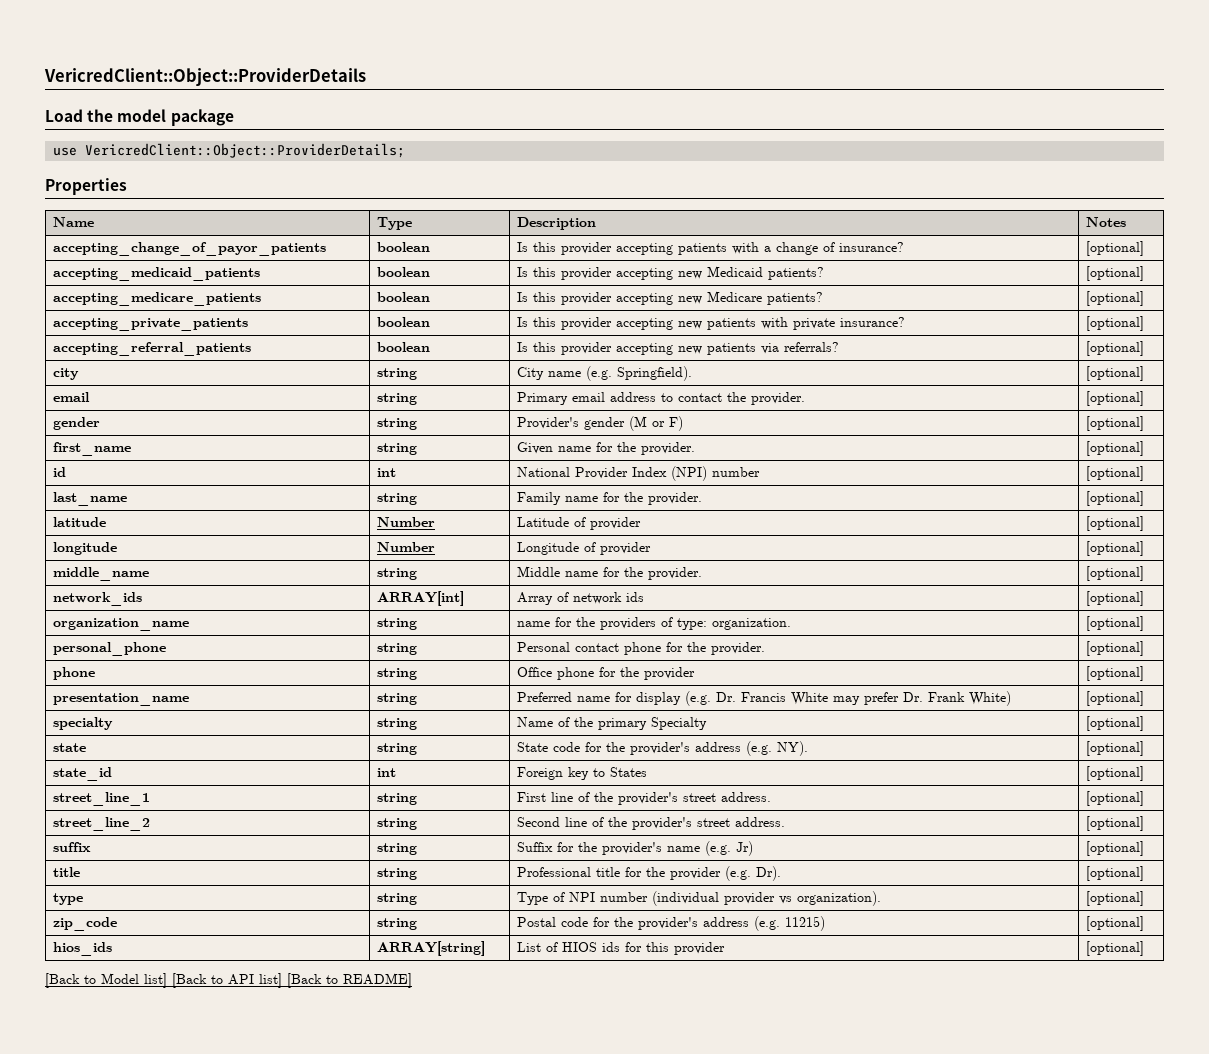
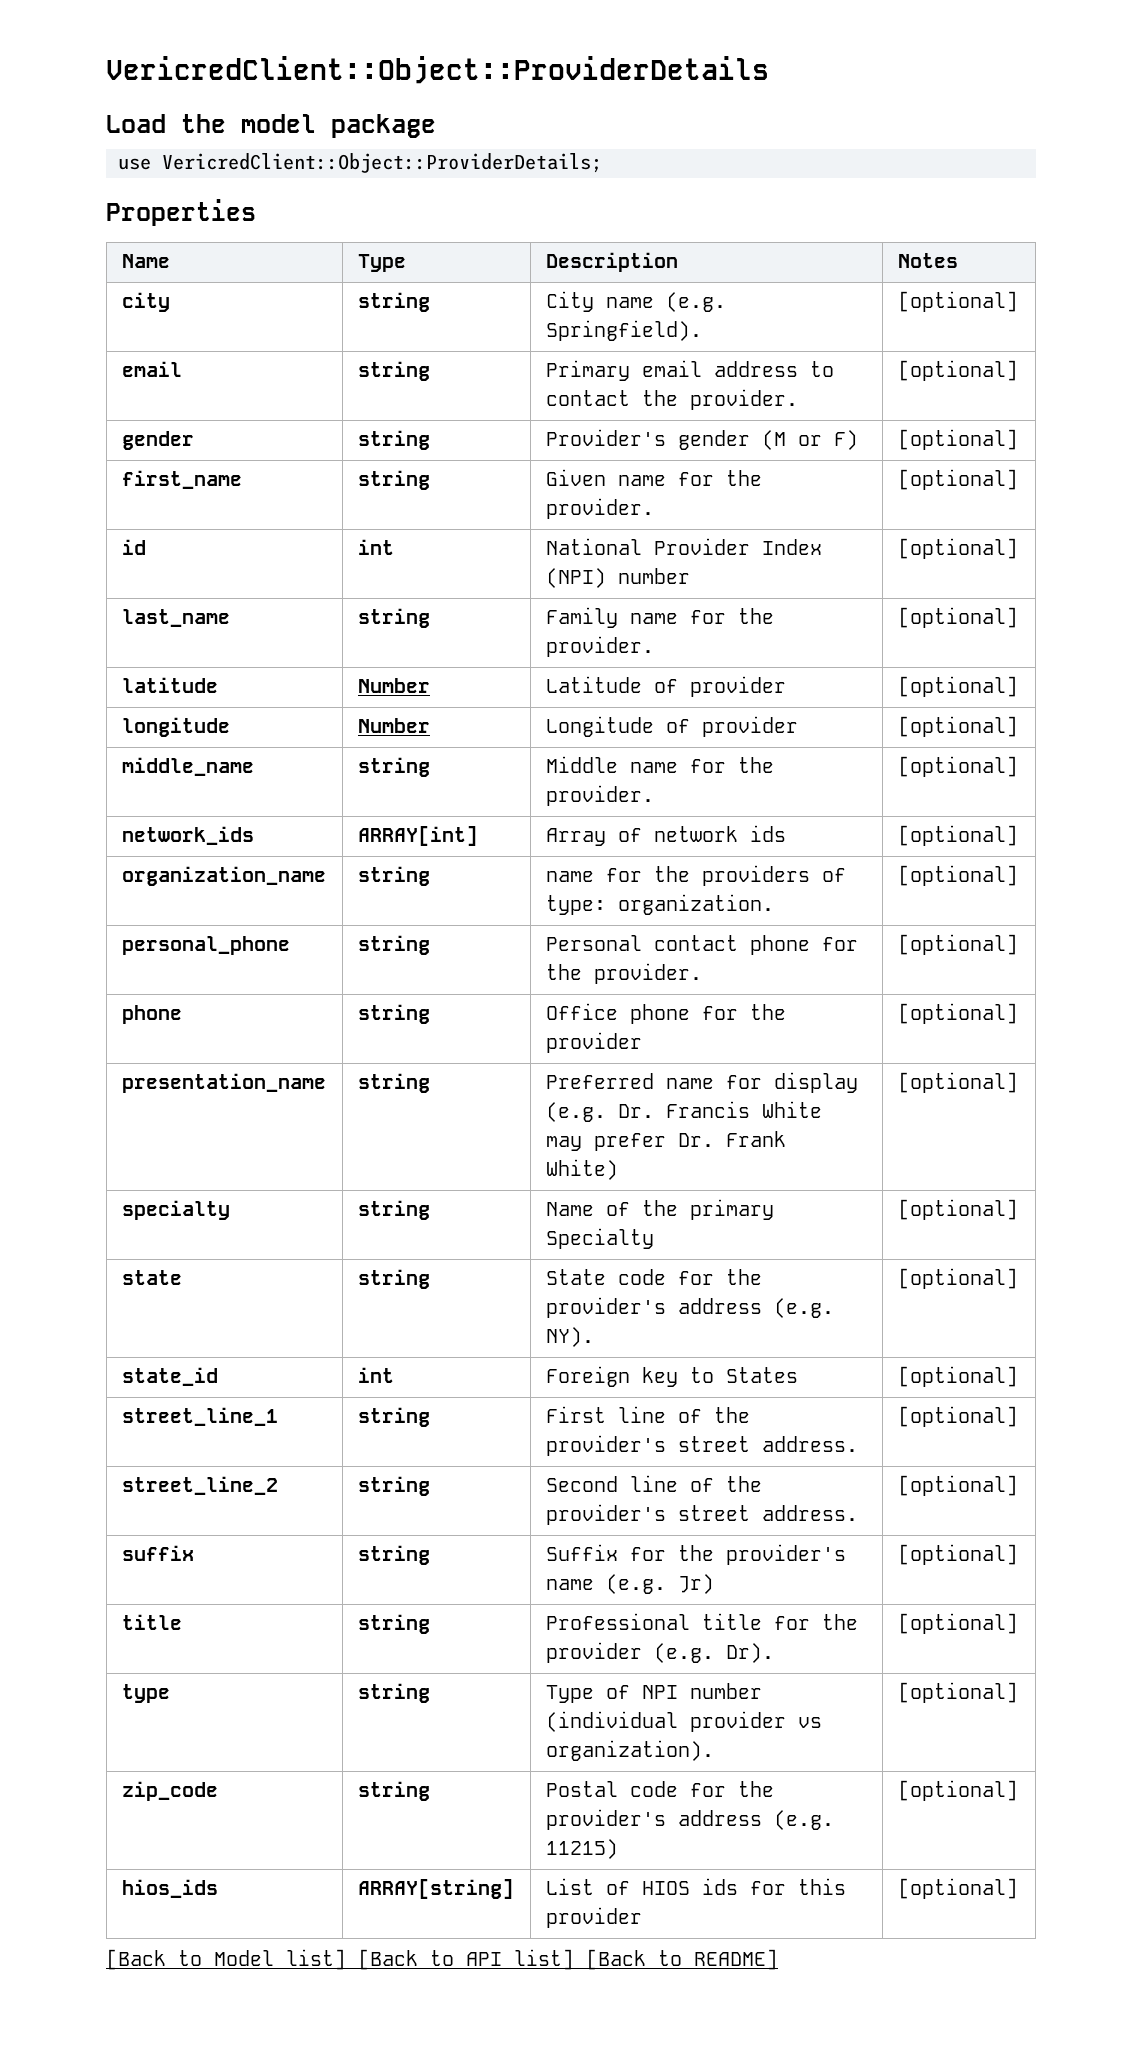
[53,242,327,256] [377,242,431,252] [517,242,905,255] [1086,241,1145,256] [53,267,261,281] [377,267,431,277] [517,266,825,280] [1086,266,1145,281] [53,292,262,306] [377,292,431,302] [517,291,824,305] [1086,291,1145,306] [53,318,249,331] [377,317,431,327] [517,317,906,330] [1086,316,1145,331] [53,342,252,356] [377,342,431,352] [517,342,840,355] [1086,341,1145,356] // accepting_change_of_payor_patients | boolean | Is this provider accepting patients with a change of insurance? | [optional] // accepting_medicaid_patients | boolean | Is this provider accepting new Medicaid patients? | [optional] // accepting_medicare_patients | boolean | Is this provider accepting new Medicare patients? | [optional] // accepting_private_patients | boolean | Is this provider accepting new patients with private insurance? | [optional] // accepting_referral_patients | boolean | Is this provider accepting new patients via referrals? | [optional] -> (958, 260) none

